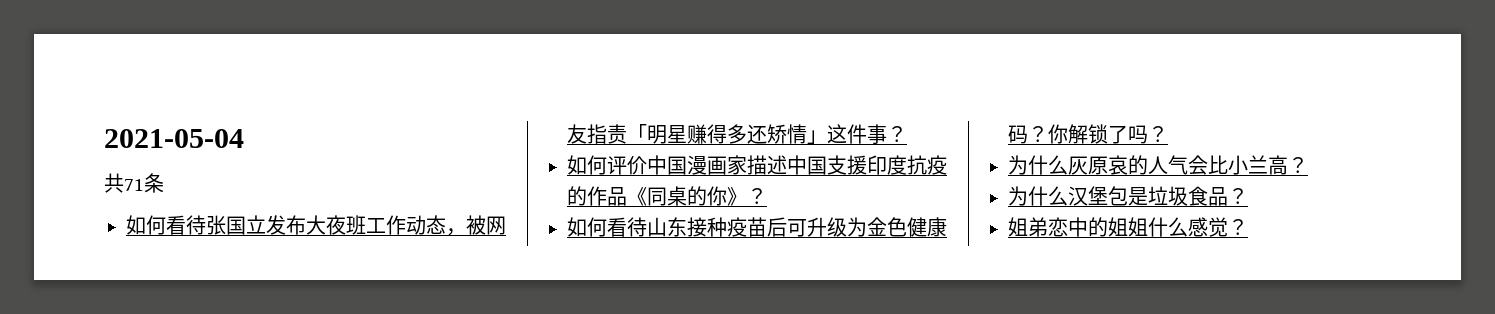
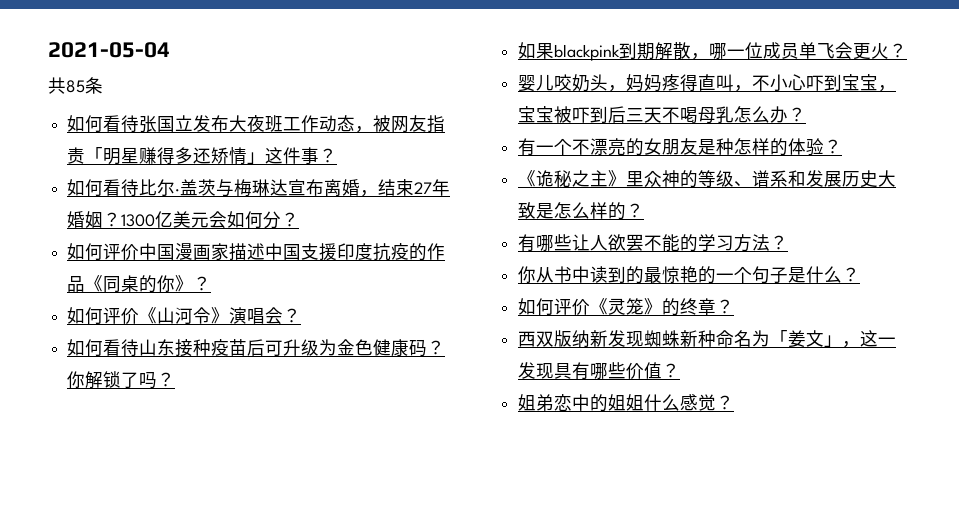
[124,179,144,191] 71 -> [66,80,85,93] 85
(907, 134) none -> [67,179,451,197] [67,211,300,229] // 如何看待比尔·盖茨与梅琳达宣布离婚，结束27年婚姻？1300亿美元会如何分？
(767, 196) none -> [67,307,302,324] // 如何评价《山河令》演唱会？
[1008,155,1308,175] [1008,186,1228,206] 为什么灰原哀的人气会比小兰高？ // 为什么汉堡包是垃圾食品 -> [518,42,908,61] [518,74,897,92] [518,106,807,124] [518,138,843,156] [518,170,897,188] [518,202,645,220] [518,234,789,252] [518,266,861,284] [518,298,735,316] [518,330,897,348] [518,362,663,380] 如果blackpink到期解散，哪一位成员单飞会更火？ // 婴儿咬奶头，妈妈疼得直叫，不小心吓到宝宝，宝宝被吓到后三天不喝母乳怎么办？ // 有一个不漂亮的女朋友是种怎样的体验？ // 《诡秘之主》里众神的等级、谱系和发展历史大致是怎么样的？ // 有哪些让人欲罢不能的学习方法？ // 你从书中读到的最惊艳的一个句子是什么？ // 如何评价《灵笼》的终章？ // 西双版纳新发现蜘蛛新种命名为「姜文」，这一发现具有哪些价值

